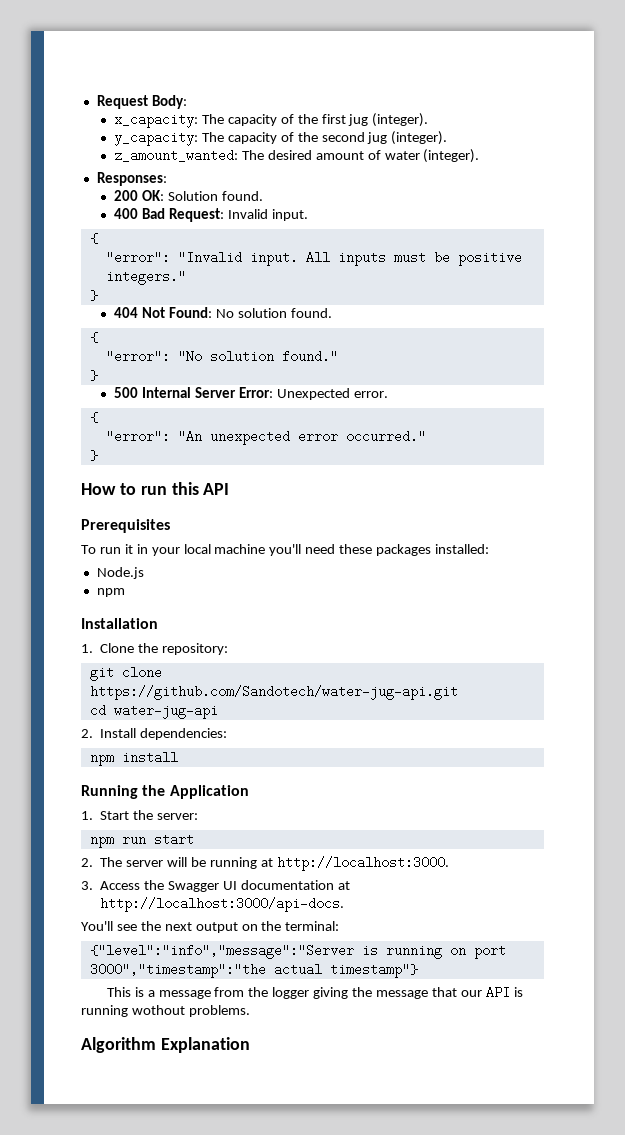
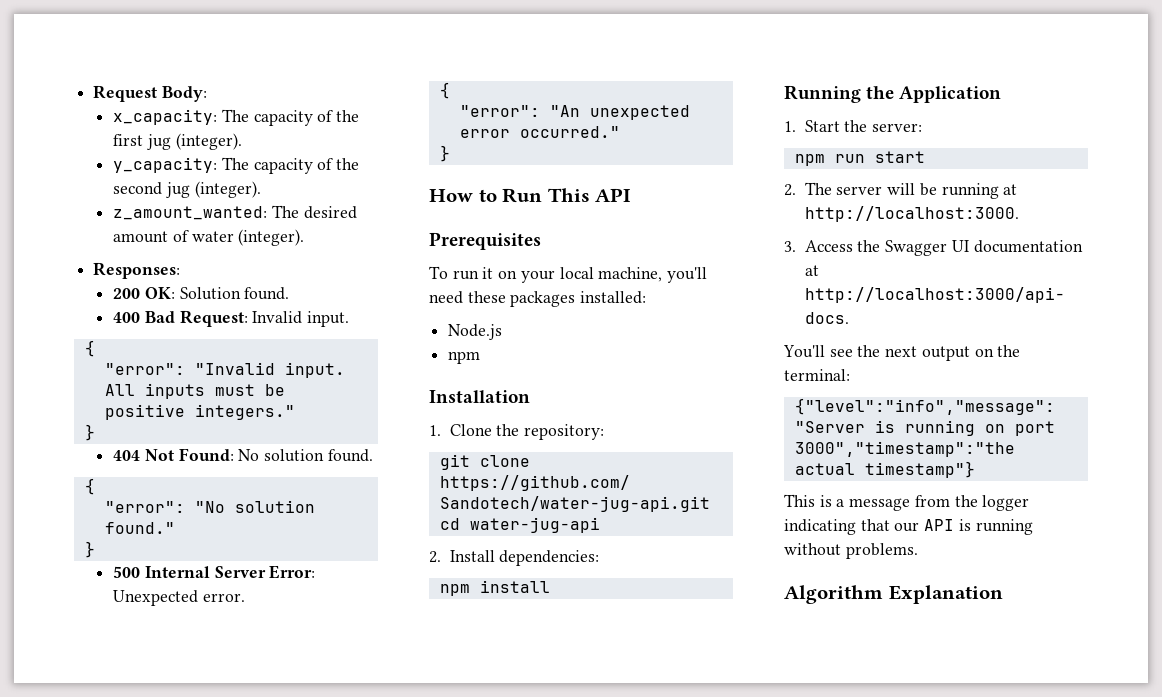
[140,482,199,495] run this -> [502,188,590,203] Run This
[136,544,148,554] in -> [498,270,518,279] on
[214,544,266,554] machine -> [598,267,663,282] machine,
[313,987,429,999] giving the message -> [784,519,856,535] indicating
[131,1005,185,1015] wothout -> [784,543,841,556] without

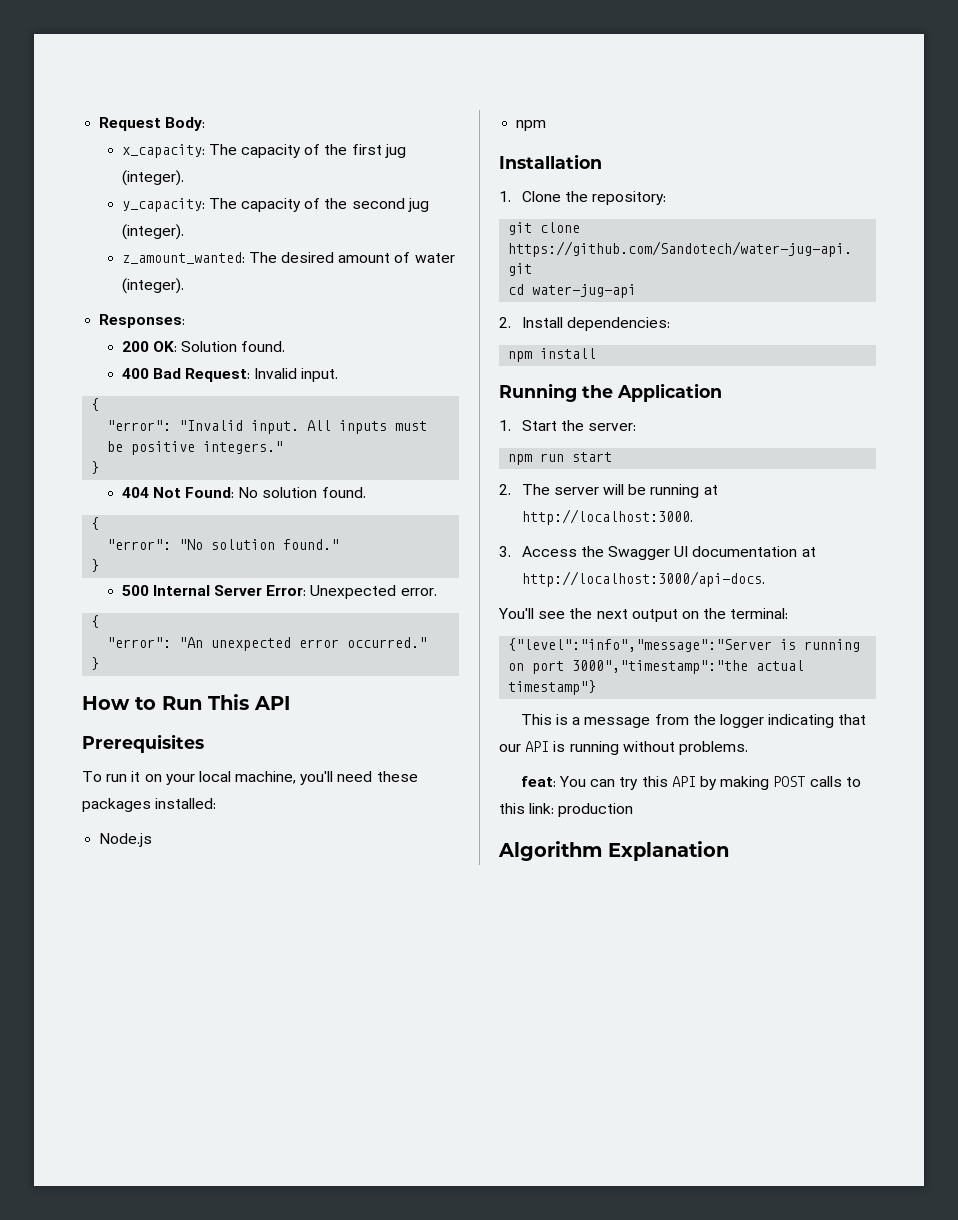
(918, 551) none -> [520,776,861,790] [499,803,634,817] // feat: You can try this API by making POST calls to this link: production

